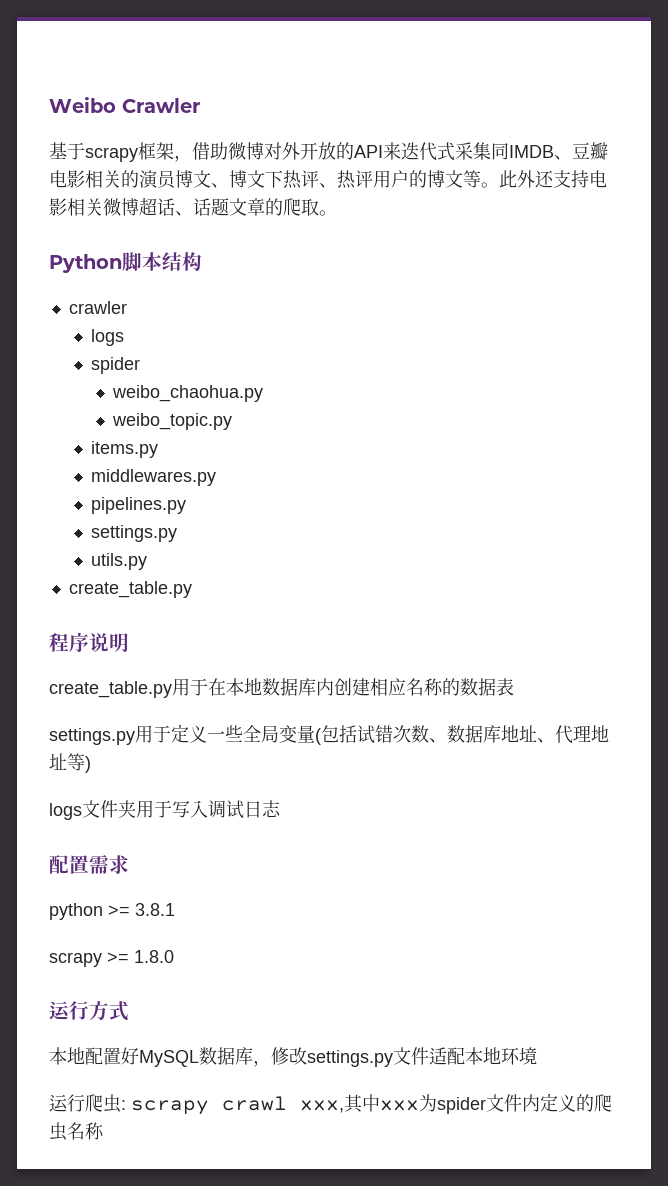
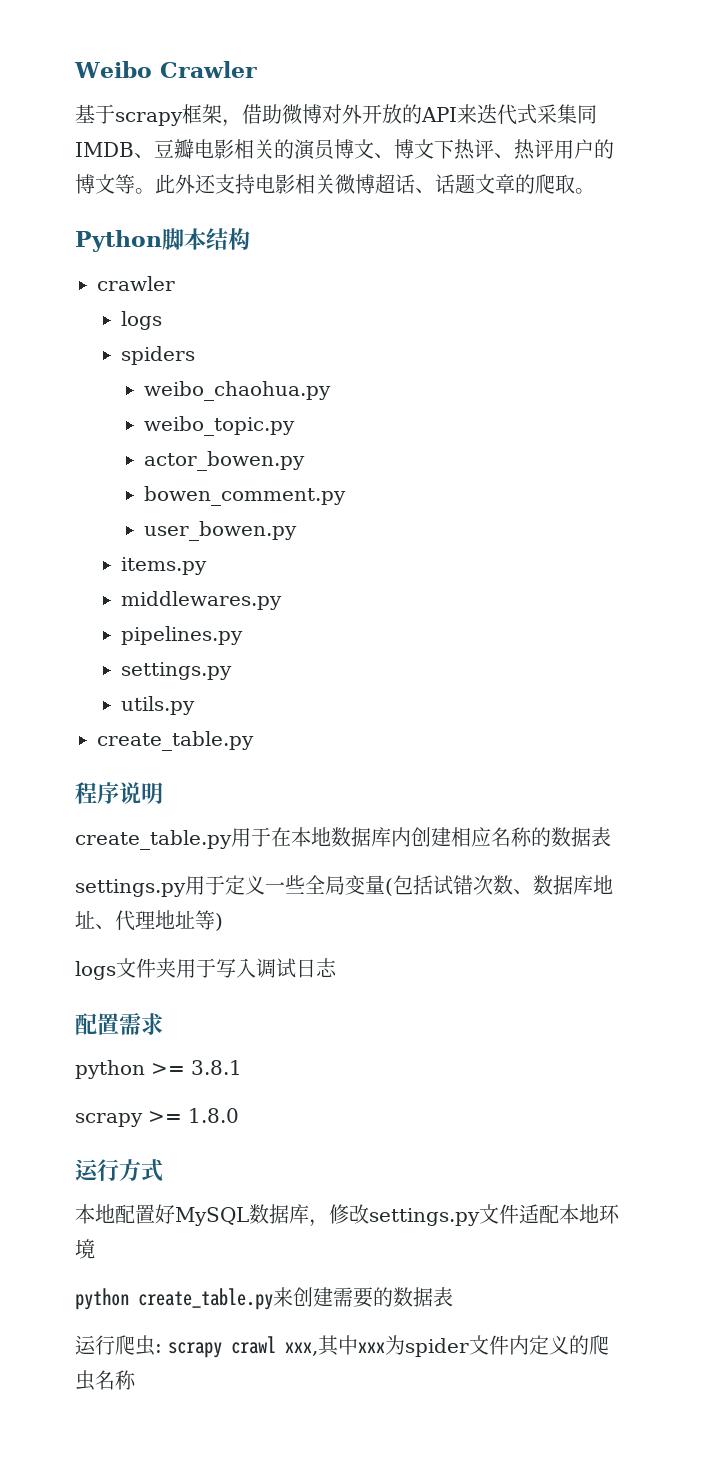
[91,357,141,374] spider -> [120,346,195,365] spiders
(233, 421) none -> [144,451,306,471] [144,486,347,506] [144,521,298,541] // actor_bowen.py // bowen_comment.py // user_bowen.py
(537, 1056) none -> [75,1287,453,1310] // python create_table.py来创建需要的数据表

